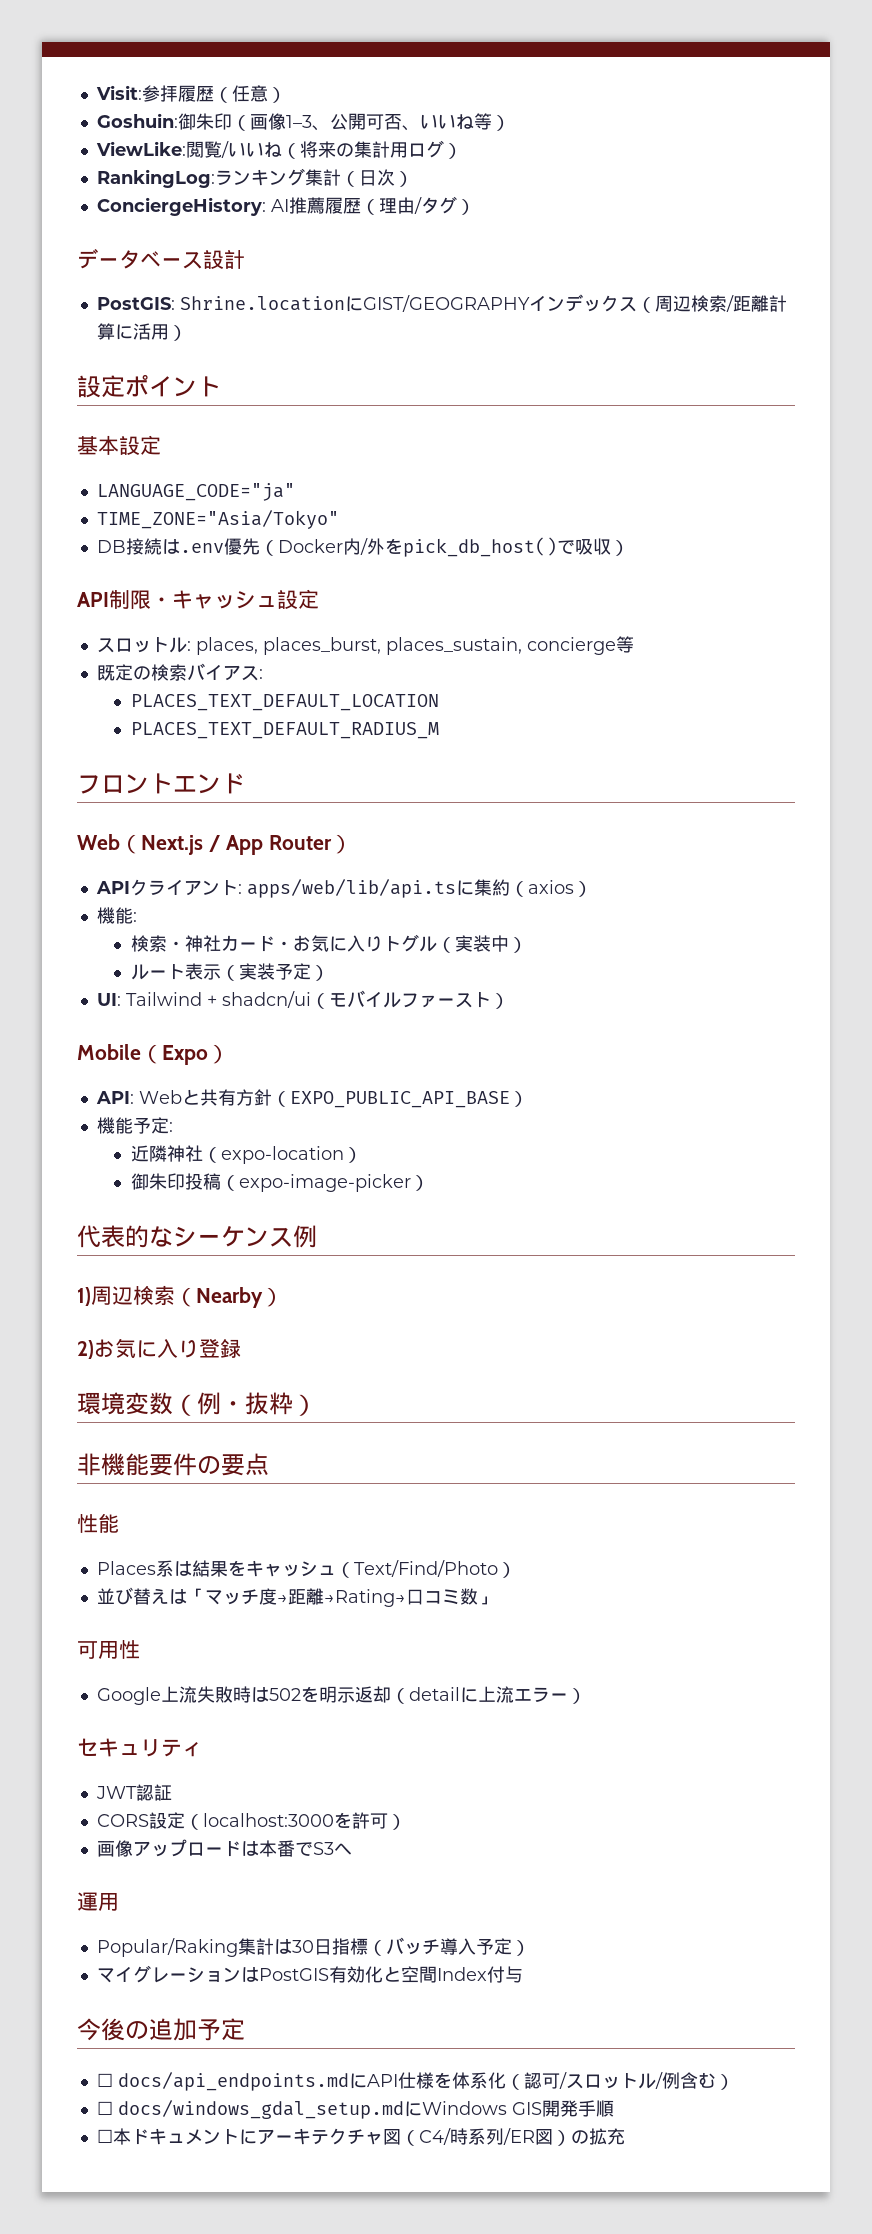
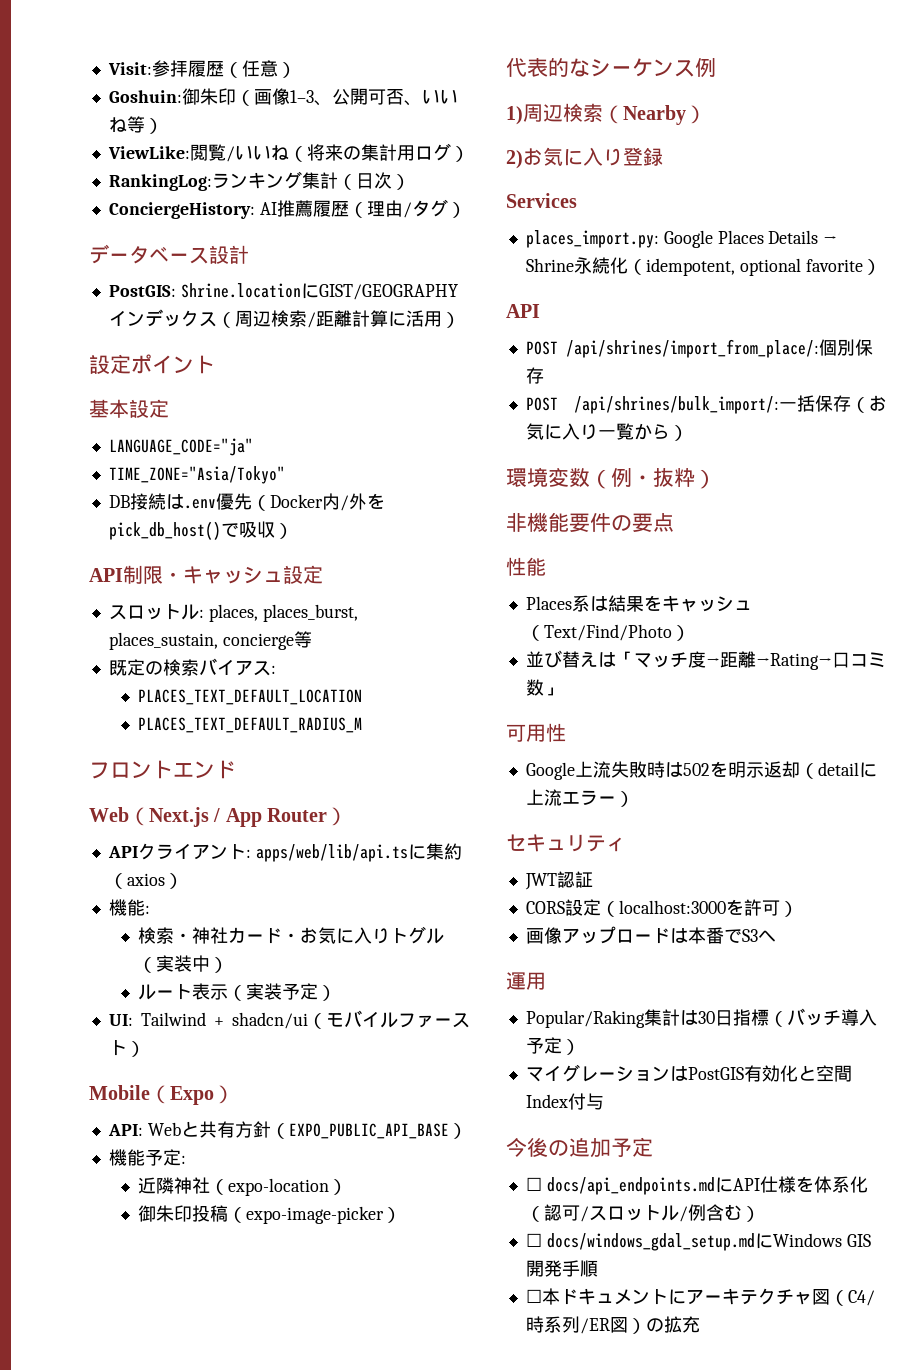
(241, 1348) none -> [506,193,577,208] [525,230,838,248] [525,257,881,276] [506,304,540,318] [525,339,873,358] [525,367,544,384] [525,395,887,414] [525,423,688,441] // Services // places_import.py: Google Places Details → Shrine永続化（idempotent, optional favorite） // API // POST /api/shrines/import_from_place/:個別保存 // POST /api/shrines/bulk_import/:一括保存（お気に入り一覧から）

